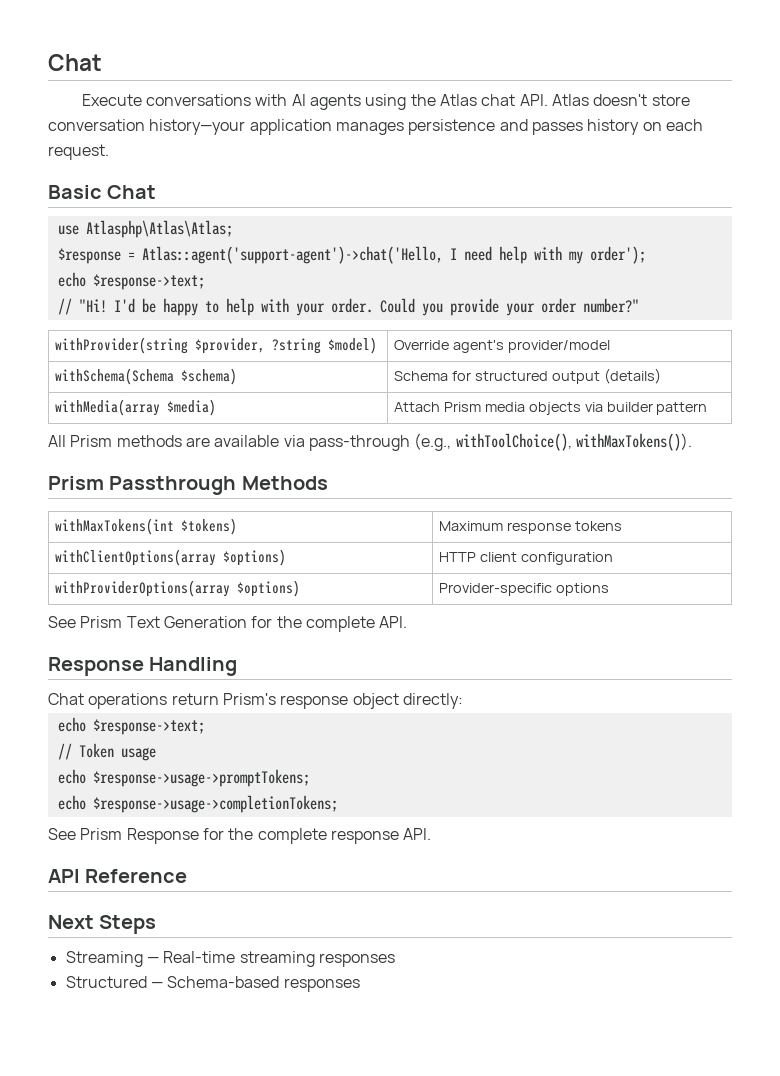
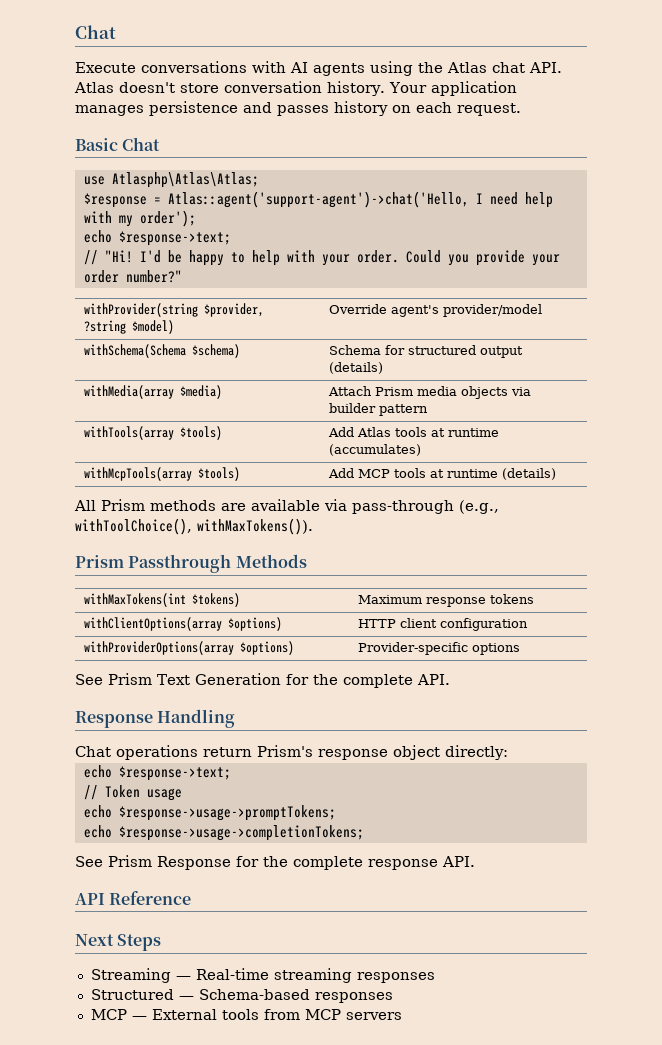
[149,119,246,135] history—your -> [327,81,427,96] history. Your
(708, 408) none -> [84,426,223,440] [328,427,500,437] [329,444,422,456] [84,467,241,481] [328,468,557,480] // withTools(array $tools) | Add Atlas tools at runtime (accumulates) // withMcpTools(array $tools) | Add MCP tools at runtime (details)
(360, 985) none -> [90,1009,402,1020] // MCP — External tools from MCP servers

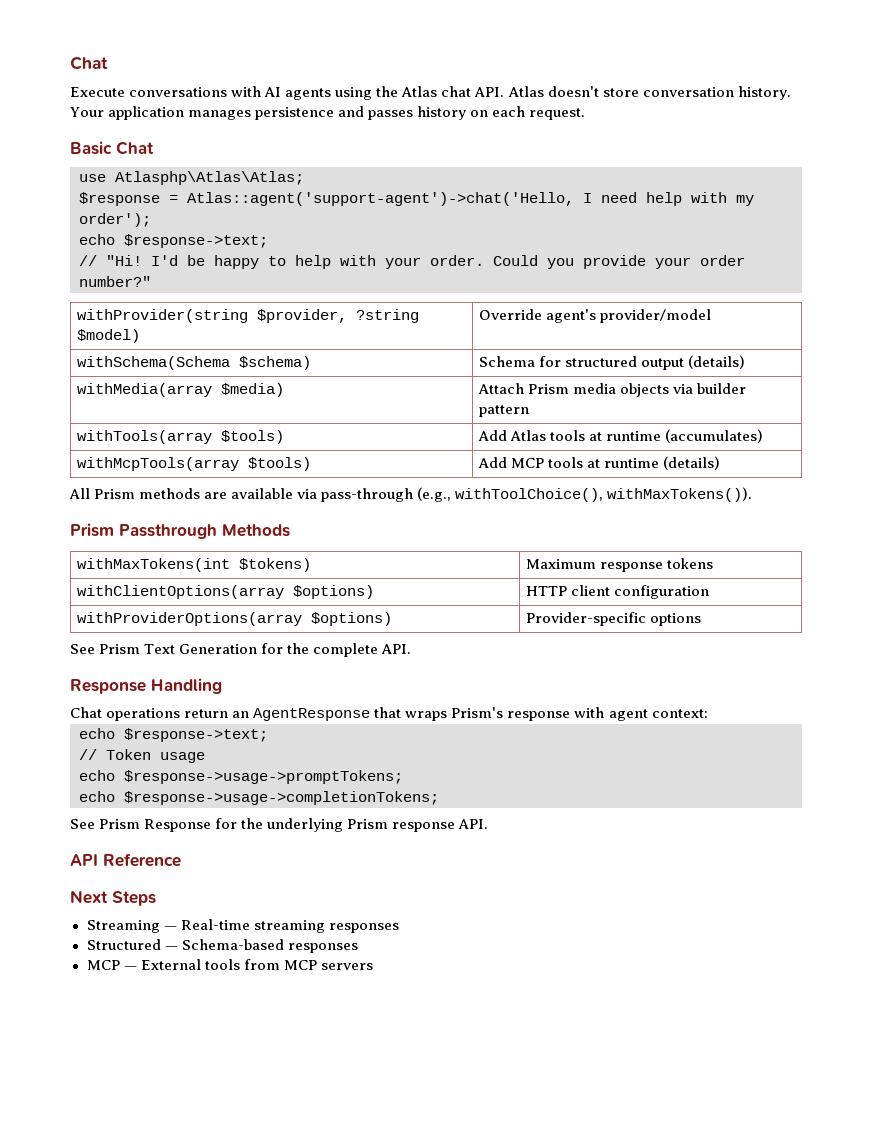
[257,745,508,760] Prism's response object directly: -> [232,707,708,721] an AgentResponse that wraps Prism's response with agent context:
[293,856,363,870] complete -> [267,818,389,832] underlying Prism

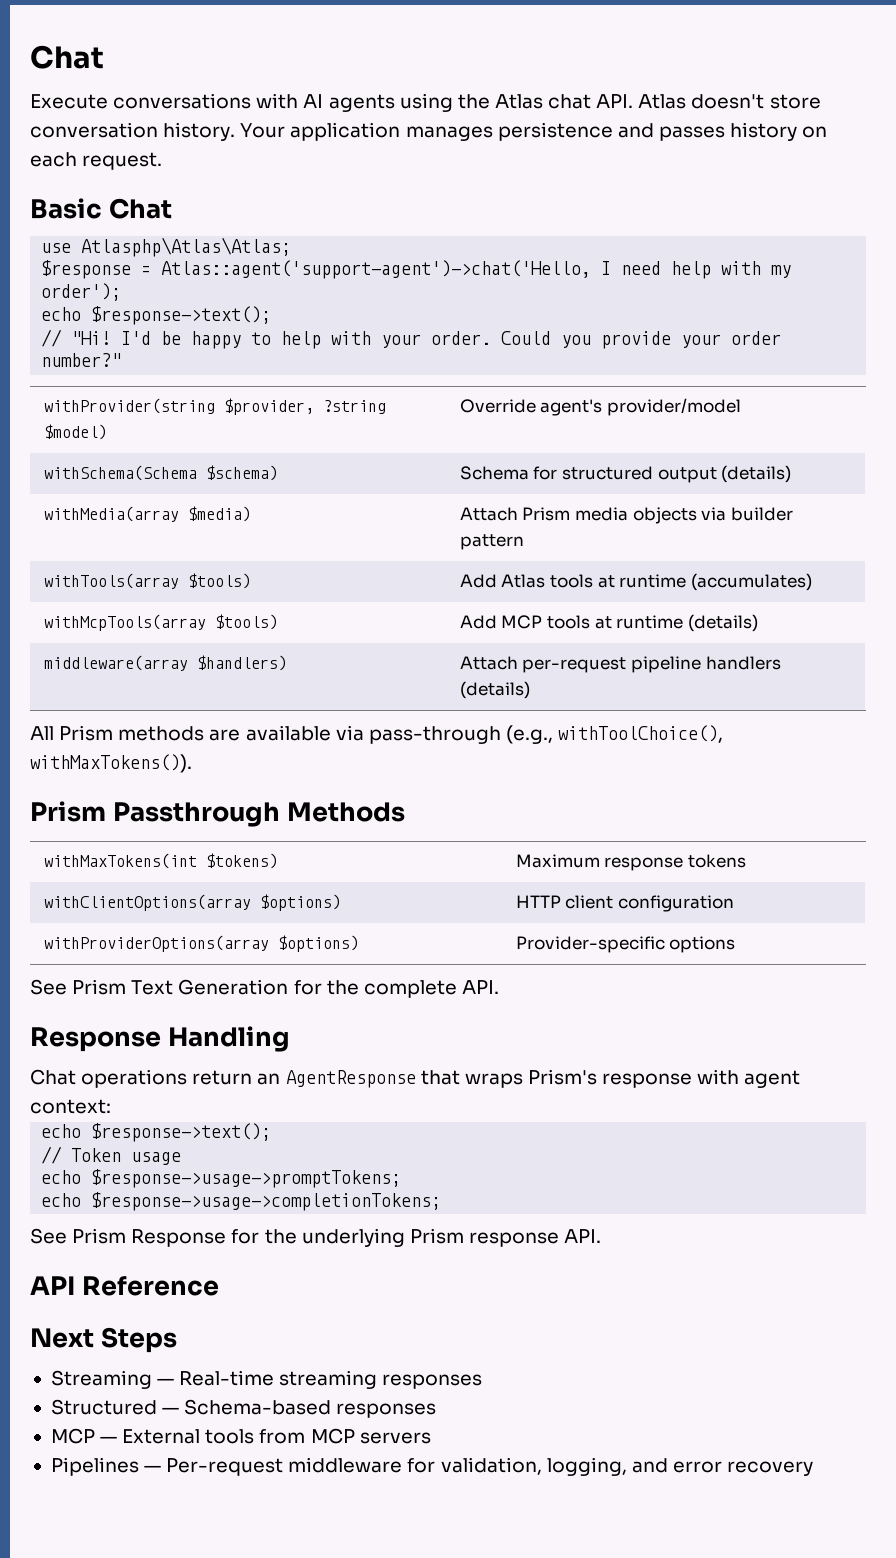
[124,234,268,248] $response->text; -> [91,306,272,325] $response->text();
(721, 463) none -> [43,655,287,671] [459,656,781,673] [459,681,530,699] // middleware(array $handlers) | Attach per-request pipeline handlers (details)
[124,728,268,742] $response->text; -> [91,1123,272,1142] $response->text();
(373, 966) none -> [50,1457,814,1476] // Pipelines — Per-request middleware for validation, logging, and error recovery

